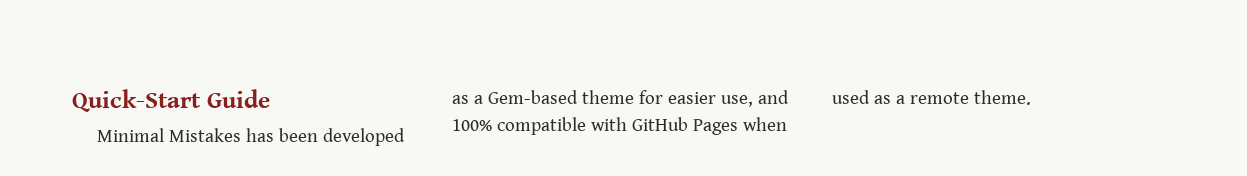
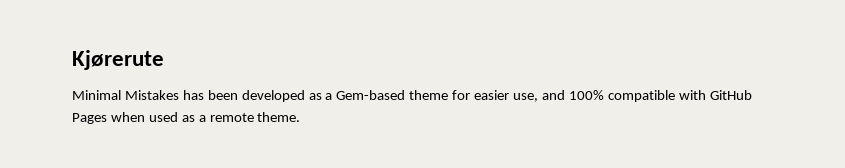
[72,89,270,112] Quick-Start Guide -> [72,50,164,70] Kjørerute

